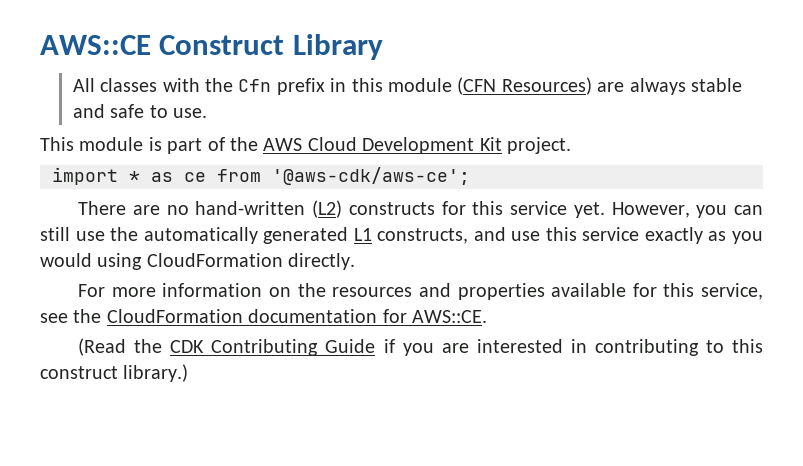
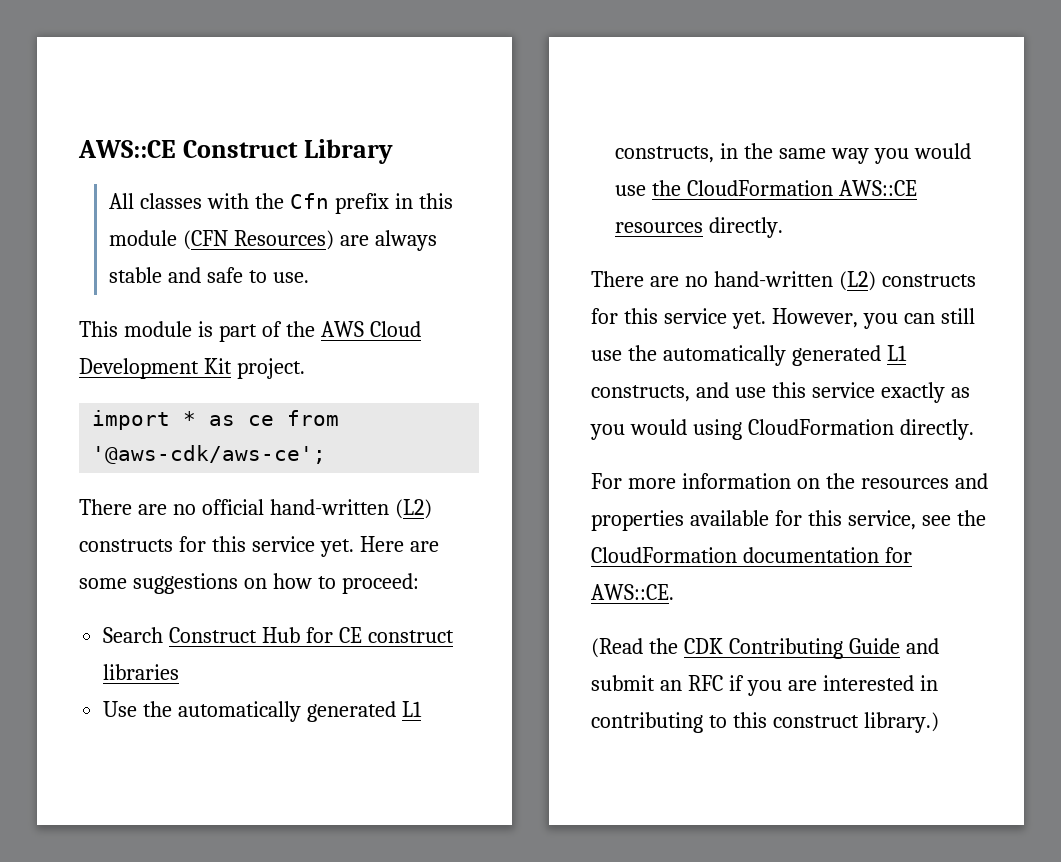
(470, 176) none -> [79,499,432,519] [79,536,439,557] [79,573,419,594] [103,627,454,643] [103,664,180,680] [103,701,422,722] [615,143,971,164] [615,180,918,196] [615,217,784,238] // There are no official hand-written (L2) constructs for this service yet. Here are some suggestions on how to proceed: // Search Construct Hub for CE construct libraries // Use the automatically generated L1 constructs, in the same way you would use the CloudFormation AWS::CE resources directly.
(376, 346) none -> [905,638,939,654] [591,675,723,691] and submit an RFC

